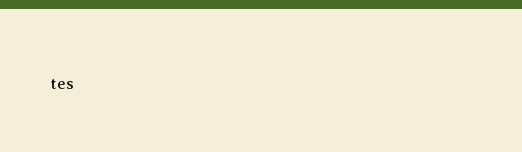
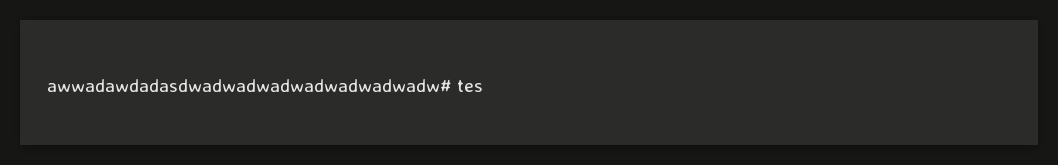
(50, 84) none -> [47,79,452,92] awwadawdadasdwadwadwadwadwadwadwadw#

